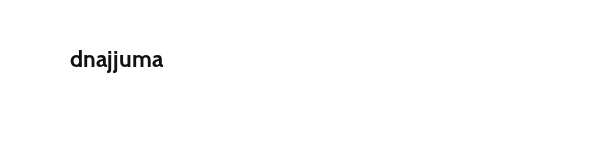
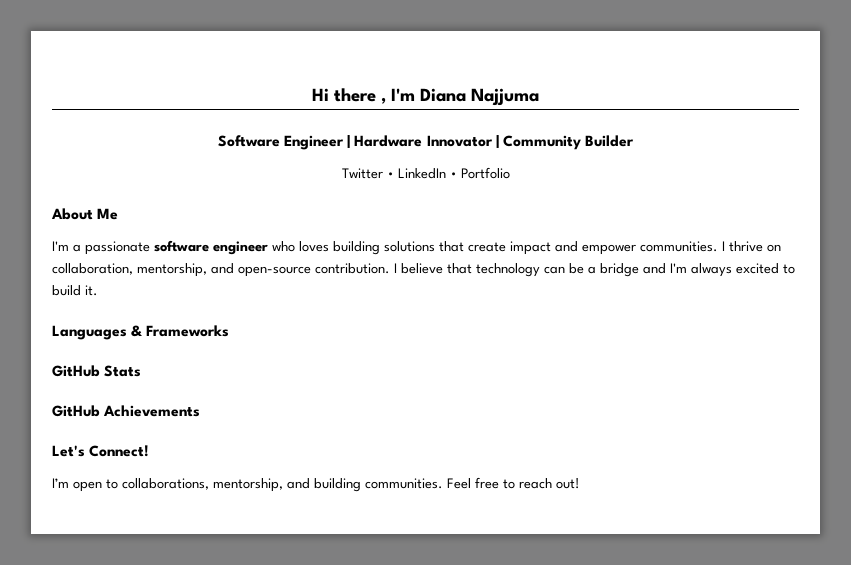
[70,50,164,73] dnajjuma -> [312,88,539,106] [217,135,635,150] [341,167,510,179] [51,208,119,220] [52,240,781,255] [52,263,795,277] [52,285,98,296] [52,325,230,340] [52,365,142,377] [52,405,201,417] [52,445,150,457] [52,477,580,492] Hi there , I'm Diana Najjuma // Software Engineer | Hardware Innovator | Community Builder // Twitter • LinkedIn • Portfolio // About Me // I'm a passionate software engineer who loves building solutions that create impact and empower communities. I thrive on collaboration, mentorship, and open-source contribution. I believe that technology can be a bridge and I'm always excited to build it. // Languages & Frameworks // GitHub Stats // GitHub Achievements // Let's Connect! // I’m open to collaborations, mentorship, and building communities. Feel free to reach out!

